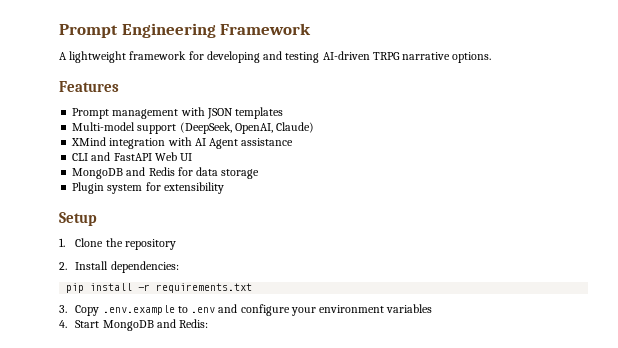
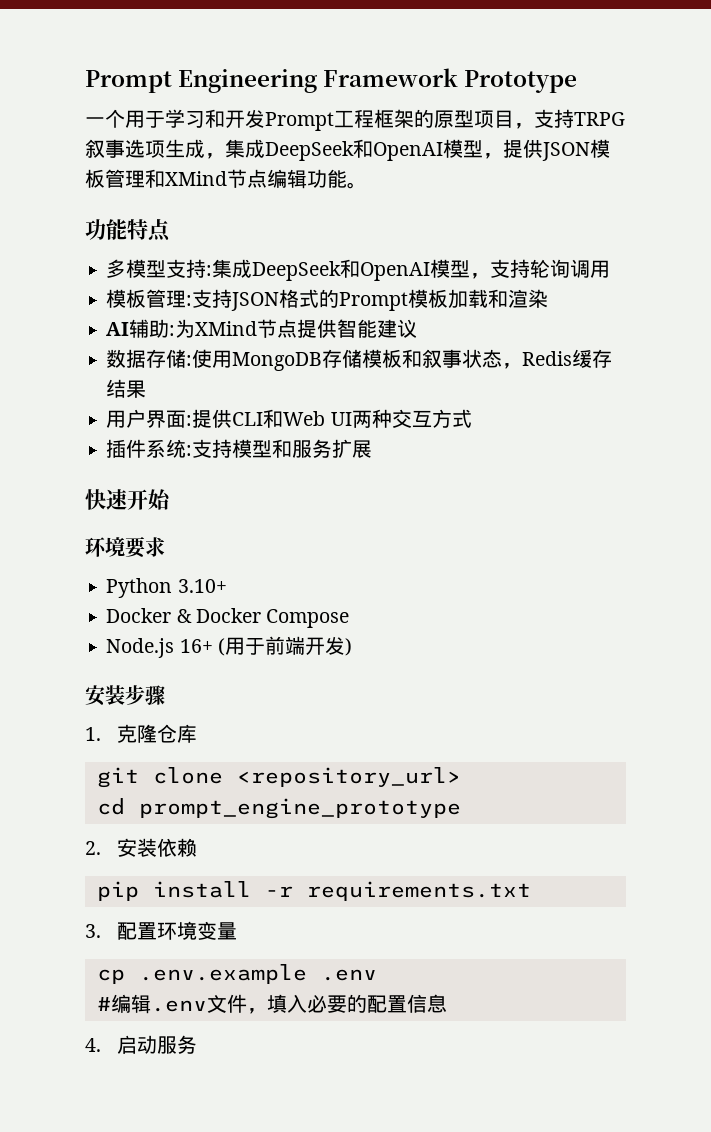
[59,51,492,63] [59,81,119,92] [72,107,284,119] [72,122,315,134] [71,137,294,149] [72,152,193,161] [72,167,260,179] [72,182,224,194] [59,212,97,226] [59,238,176,250] // A lightweight framework for developing and testing AI-driven TRPG narrative options. // Features // Prompt management with JSON templates // Multi-model support (DeepSeek, OpenAI, Claude) // XMind integration with AI Agent assistance // CLI and FastAPI Web UI // MongoDB and Redis for data storage // Plugin system for extensibility // Setup // 1. Clone the repository -> [464,70,578,93] [85,109,625,131] [85,139,610,161] [85,169,367,189] [85,219,171,242] [106,259,611,281] [106,289,549,311] [106,319,418,338] [106,349,613,371] [106,379,147,398] [106,409,472,428] [106,439,373,458] [85,489,171,510] [85,537,165,558] [106,578,227,598] [106,608,350,628] [106,636,352,658] [85,685,165,706] [85,724,198,743] [96,767,461,788] [96,798,461,819] Prototype // 一个用于学习和开发Prompt工程框架的原型项目，支持TRPG叙事选项生成，集成DeepSeek和OpenAI模型，提供JSON模板管理和XMind节点编辑功能。 // 功能特点 // 多模型支持:集成DeepSeek和OpenAI模型，支持轮询调用 // 模板管理:支持JSON格式的Prompt模板加载和渲染 // AI辅助:为XMind节点提供智能建议 // 数据存储:使用MongoDB存储模板和叙事状态，Redis缓存结果 // 用户界面:提供CLI和Web UI两种交互方式 // 插件系统:支持模型和服务扩展 // 快速开始 // 环境要求 // Python 3.10+ // Docker & Docker Compose // Node.js 16+ (用于前端开发) // 安装步骤 // 1.克隆仓库 // git clone <repository_url> // cd prompt_engine_prototype
[75,261,179,273] Install dependencies: -> [117,838,198,857] 安装依赖
[75,304,433,316] [59,319,209,331] Copy .env.example to .env and configure your environment variables // 4. Start MongoDB and Redis: -> [117,921,238,940] [96,964,377,984] [96,994,447,1014] [85,1035,198,1054] 配置环境变量 // cp .env.example .env // #编辑.env文件，填入必要的配置信息 // 4.启动服务

